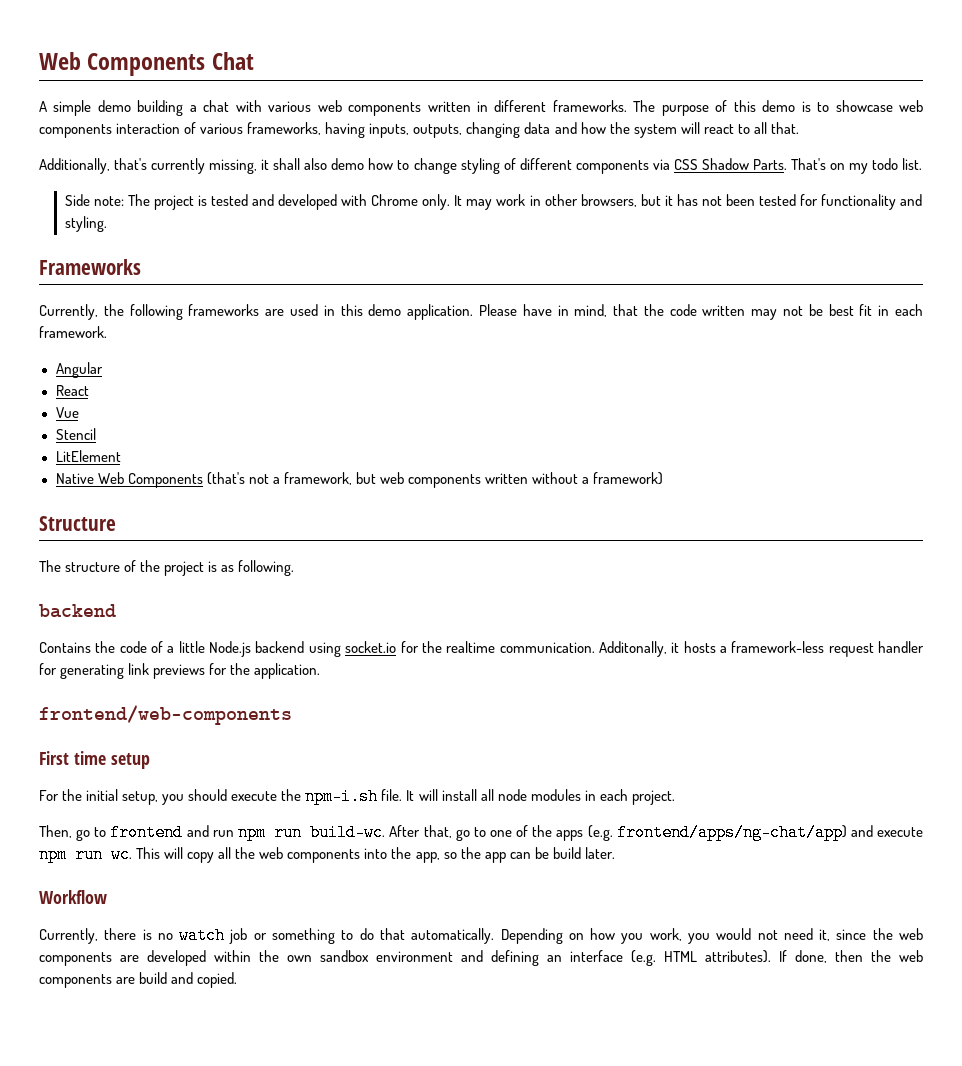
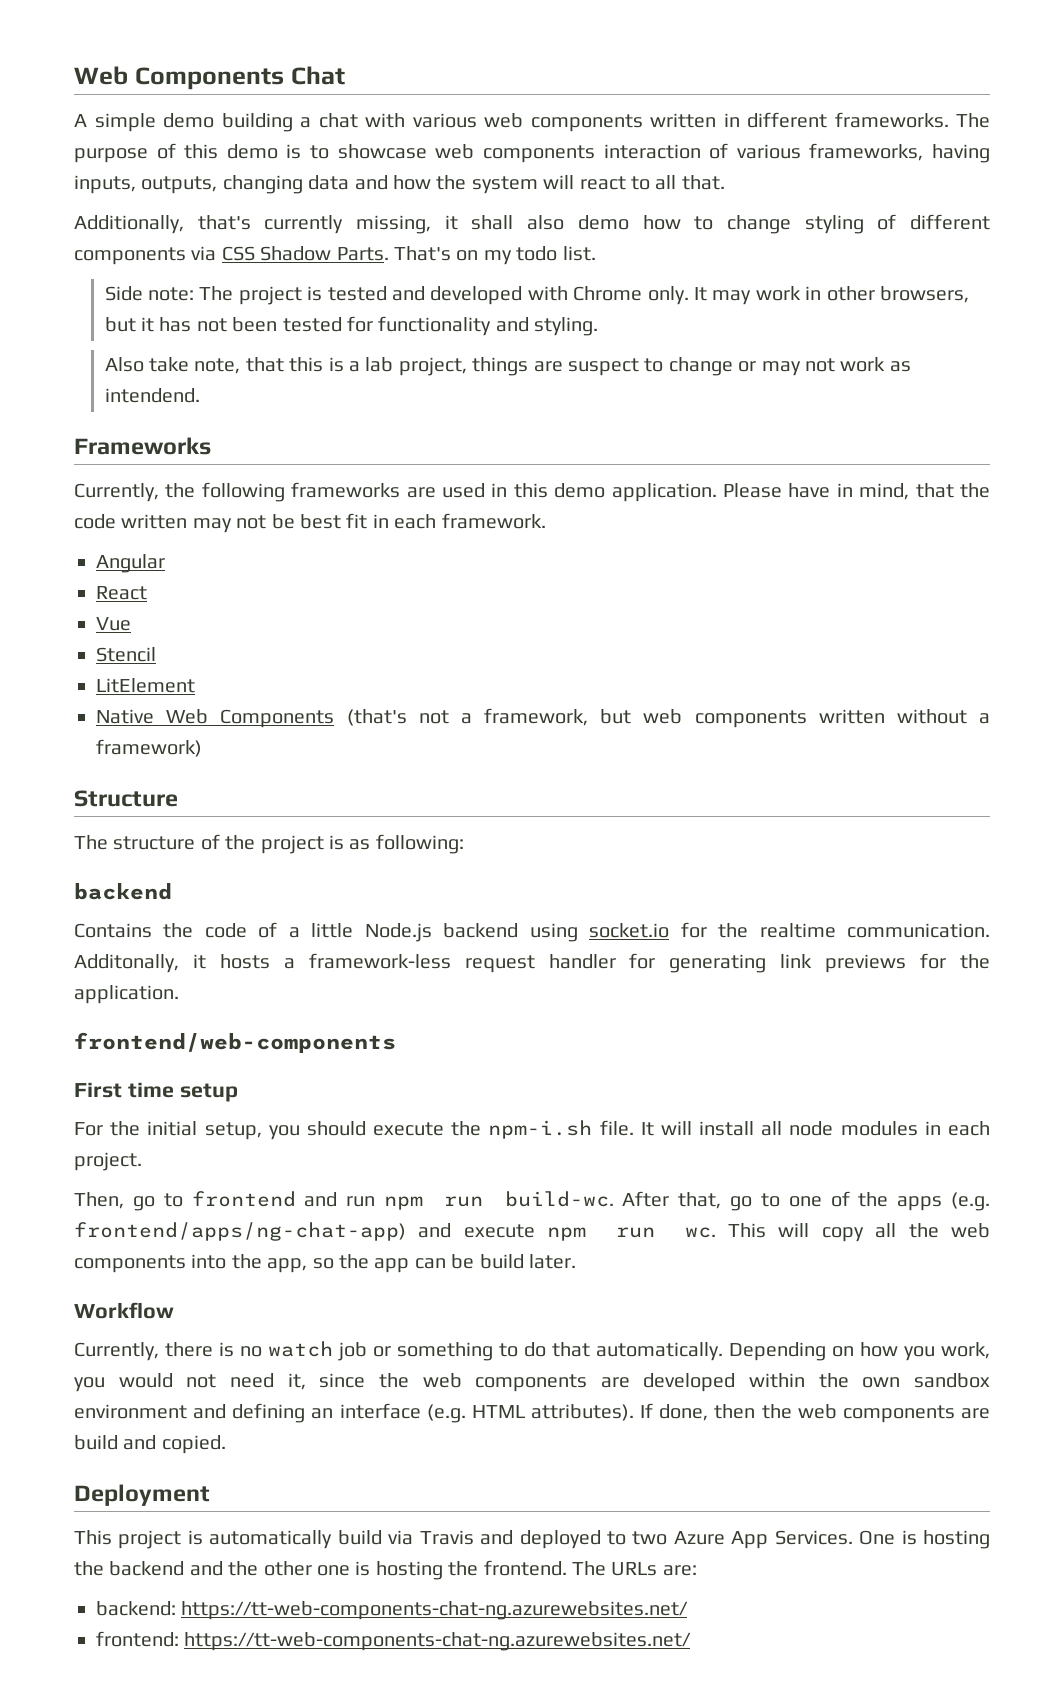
(107, 224) none -> [104,357,911,376] [104,388,200,403] // Also take note, that this is a lab project, things are suspect to change or may not work as intendend.
[238,560,295,576] following. -> [375,834,464,854] following:
[616,824,847,841] frontend/apps/ng-chat/app) -> [74,1222,406,1241] frontend/apps/ng-chat-app)
(238, 980) none -> [74,1484,210,1506] [74,1530,990,1549] [74,1560,697,1580] [96,1601,689,1620] [96,1631,692,1651] // Deployment // This project is automatically build via Travis and deployed to two Azure App Services. One is hosting the backend and the other one is hosting the frontend. The URLs are: // backend: https://tt-web-components-chat-ng.azurewebsites.net/ // frontend: https://tt-web-components-chat-ng.azurewebsites.net/

